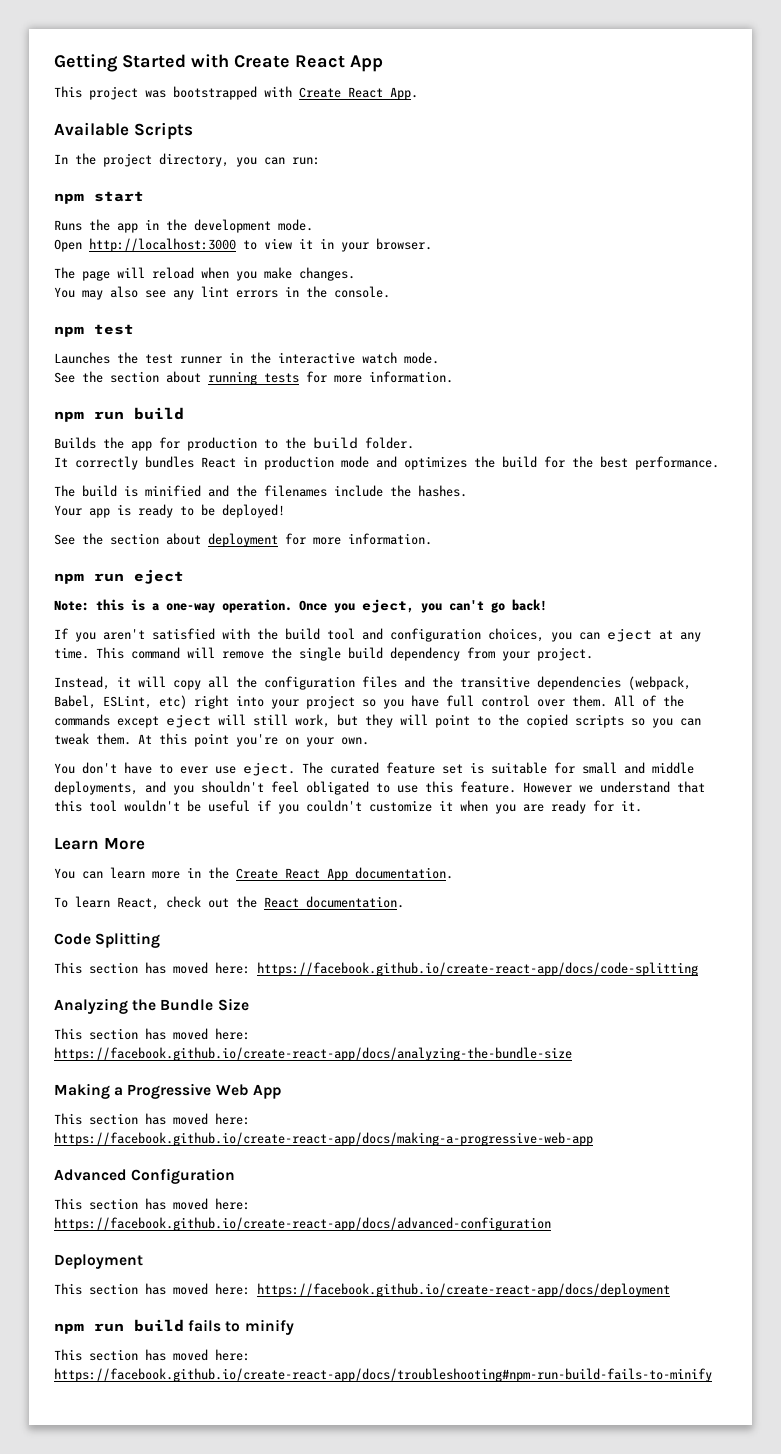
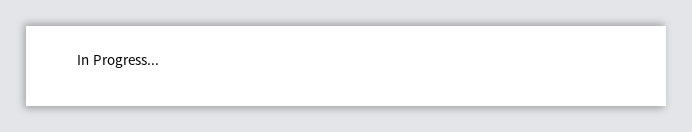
[54,54,383,72] [54,86,418,100] [54,122,193,140] [54,153,320,167] [54,191,144,204] [54,219,313,233] [54,238,432,252] [54,267,355,281] [54,286,390,300] [54,324,134,337] [54,352,439,364] [54,371,453,385] [54,407,184,422] [54,437,414,451] [54,456,719,470] [54,485,467,497] [54,504,285,518] [54,533,432,547] [54,569,184,584] [54,599,547,613] [54,628,701,642] [54,647,593,661] [54,676,691,690] [54,695,684,709] [54,714,701,728] [54,733,369,747] [54,762,694,776] [54,781,705,795] [54,800,642,814] [54,837,145,850] [54,867,453,881] [54,896,404,910] [54,932,161,948] [54,962,698,976] [54,998,249,1014] [54,1028,250,1040] [54,1047,572,1061] [54,1083,281,1099] [54,1113,250,1125] [54,1132,593,1146] [54,1168,236,1184] [54,1198,250,1210] [54,1217,551,1231] [54,1254,143,1269] [54,1283,670,1297] [54,1319,294,1335] [54,1349,250,1361] [54,1368,712,1382] Getting Started with Create React App // This project was bootstrapped with Create React App. // Available Scripts // In the project directory, you can run: // npm start // Runs the app in the development mode. // Open http://localhost:3000 to view it in your browser. // The page will reload when you make changes. // You may also see any lint errors in the console. // npm test // Launches the test runner in the interactive watch mode. // See the section about running tests for more information. // npm run build // Builds the app for production to the build folder. // It correctly bundles React in production mode and optimizes the build for the best performance. // The build is minified and the filenames include the hashes. // Your app is ready to be deployed! // See the section about deployment for more information. // npm run eject // Note: this is a one-way operation. Once you eject, you can't go back! // If you aren't satisfied with the build tool and configuration choices, you can eject at any time. This command will remove the single build dependency from your project. // Instead, it will copy all the configuration files and the transitive dependencies (webpack, Babel, ESLint, etc) right into your project so you have full control over them. All of the commands except eject will still work, but they will point to the copied scripts so you can tweak them. At this point you're on your own. // You don't have to ever use eject. The curated feature set is suitable for small and middle deployments, and you shouldn't feel obligated to use this feature. However we understand that this tool wouldn't be useful if you couldn't customize it when you are ready for it. // Learn More // You can learn more in the Create React App documentation. // To learn React, check out the React documentation. // Code Splitting // This section has moved here: https://facebook.github.io/create-react-app/docs/code-splitting // Analyzing the Bundle Size // This section has moved here: https://facebook.github.io/create-react-app/docs/analyzing-the-bundle-size // Making a Progressive Web App // This section has moved here: https://facebook.github.io/create-react-app/docs/making-a-progressive-web-app // Advanced Configuration // This section has moved here: https://facebook.github.io/create-react-app/docs/advanced-configuration // Deployment // This section has moved here: https://facebook.github.io/create-react-app/docs/deployment // npm run build fails to minify // This section has moved here: https://facebook.github.io/create-react-app/docs/troubleshooting#npm-run-build-fails-to-minify -> [77,55,159,68] In Progress...

